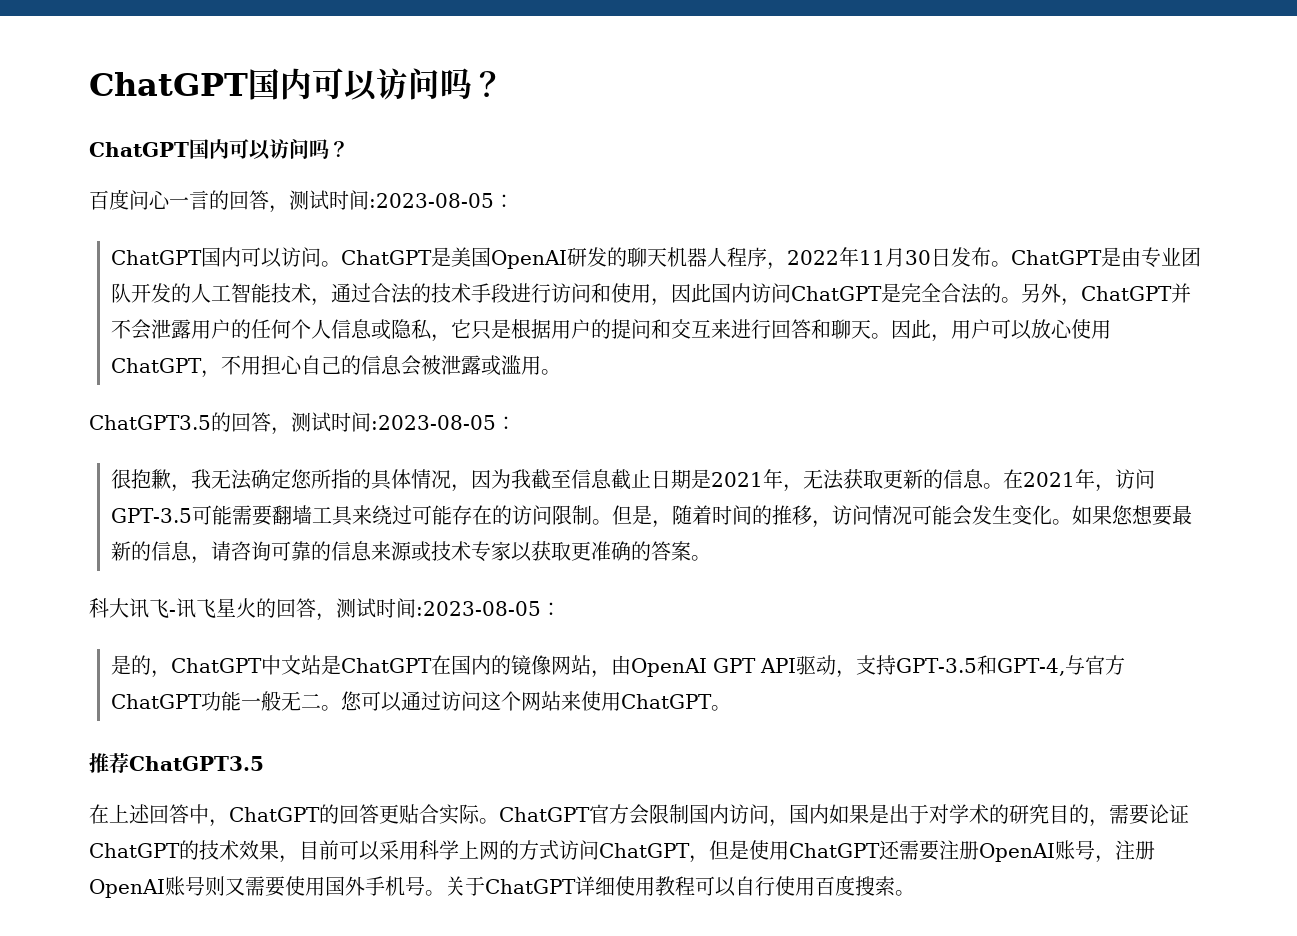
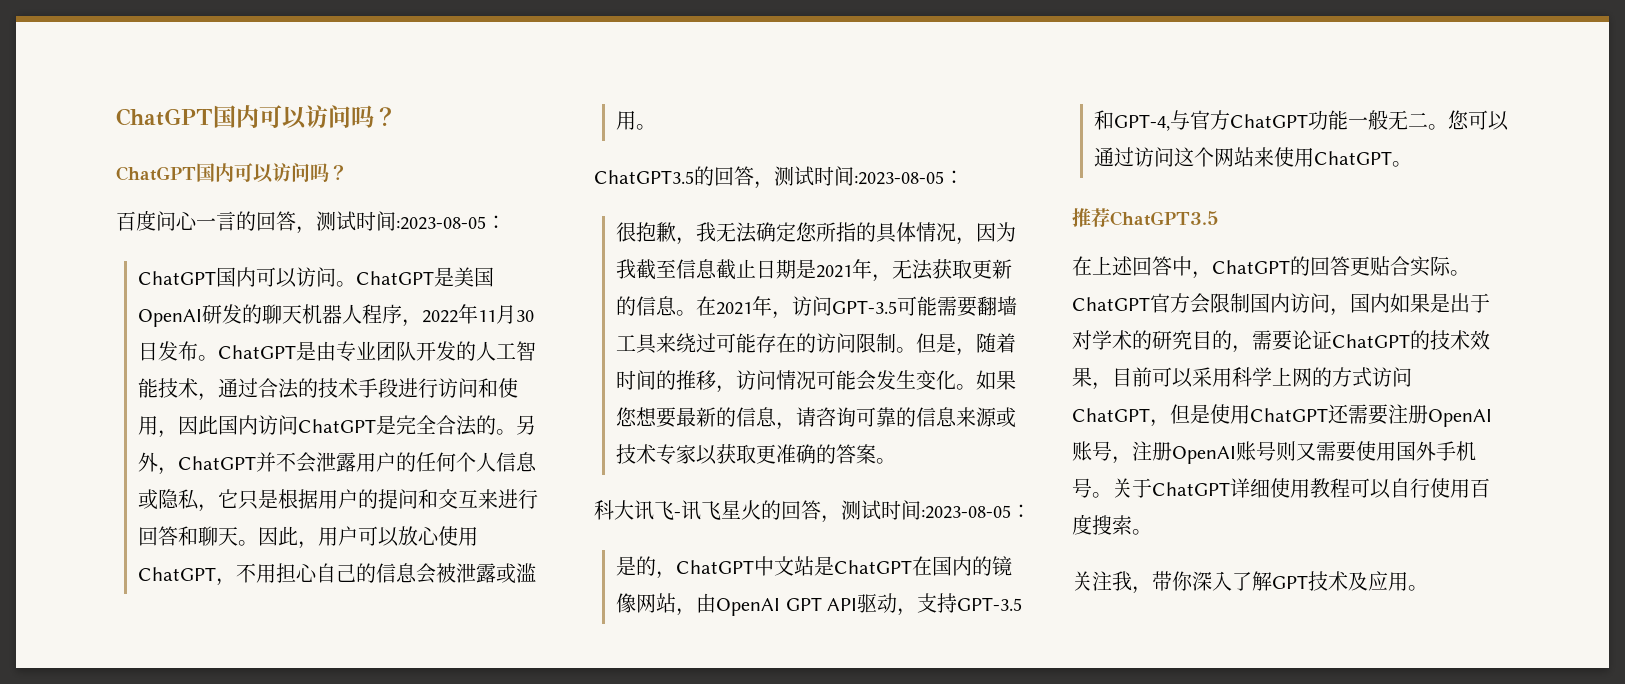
(915, 893) none -> [1072,571,1428,594] // 关注我，带你深入了解GPT技术及应用。

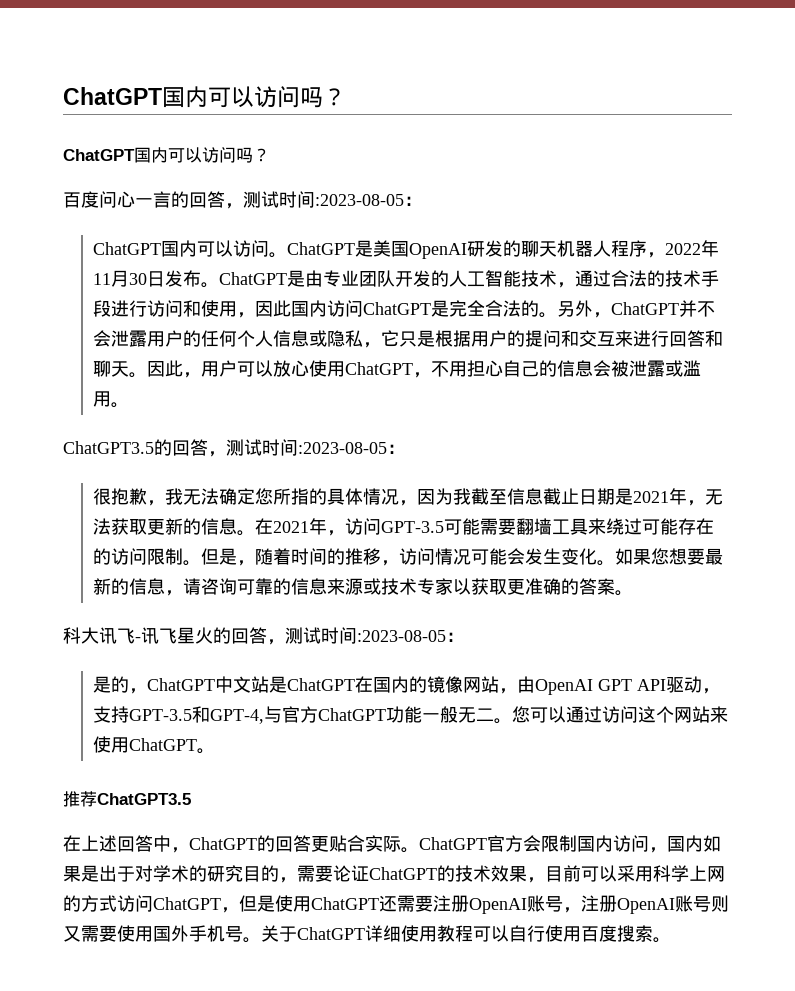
[1072,571,1428,594] // 关注我，带你深入了解GPT技术及应用。 -> (671, 940) none

